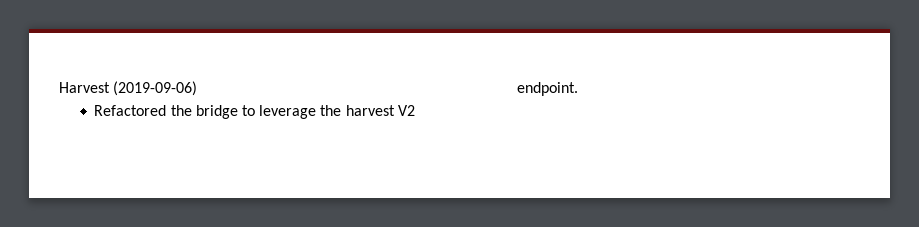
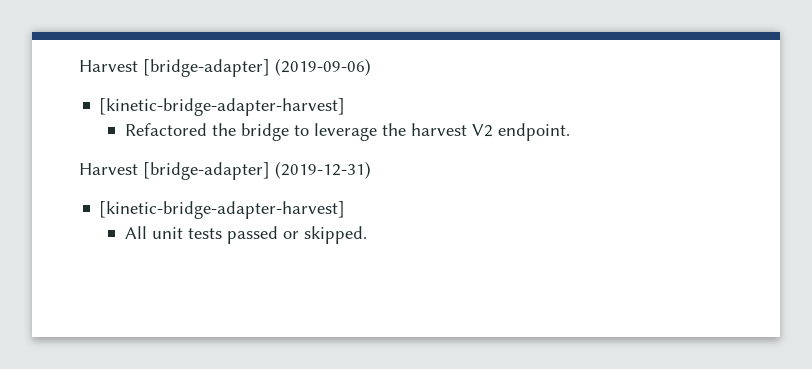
[59,82,110,93] Harvest -> [79,59,270,77] Harvest [bridge-adapter]
(198, 88) none -> [99,98,346,116] // [kinetic-bridge-adapter-harvest]
(579, 89) none -> [79,161,371,180] [99,201,346,219] [124,226,367,244] // Harvest [bridge-adapter] (2019-12-31) // [kinetic-bridge-adapter-harvest] // All unit tests passed or skipped.

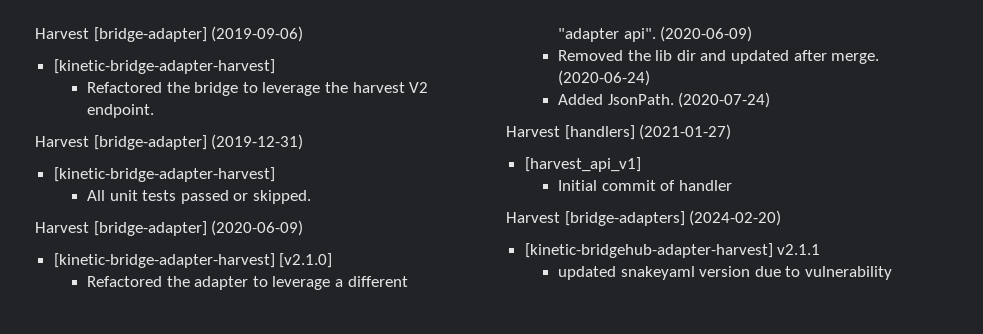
(367, 235) none -> [35,220,304,236] [53,253,333,268] [87,276,408,290] [558,26,753,42] [558,50,880,64] [558,70,651,86] [558,92,771,108] [506,124,732,140] [524,157,641,172] [558,180,732,191] [506,210,782,226] [524,243,821,258] [558,266,893,280] // Harvest [bridge-adapter] (2020-06-09) // [kinetic-bridge-adapter-harvest] [v2.1.0] // Refactored the adapter to leverage a different "adapter api". (2020-06-09) // Removed the lib dir and updated after merge. (2020-06-24) // Added JsonPath. (2020-07-24) // Harvest [handlers] (2021-01-27) // [harvest_api_v1] // Initial commit of handler // Harvest [bridge-adapters] (2024-02-20) // [kinetic-bridgehub-adapter-harvest] v2.1.1 // updated snakeyaml version due to vulnerability

